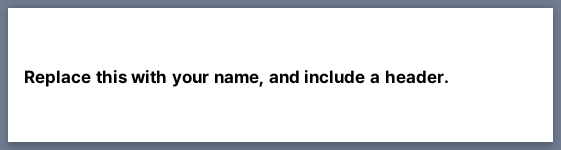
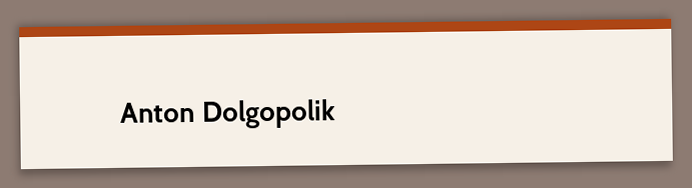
[24,69,449,87] Replace this with your name, and include a header. -> [120,99,336,129] Anton Dolgopolik

